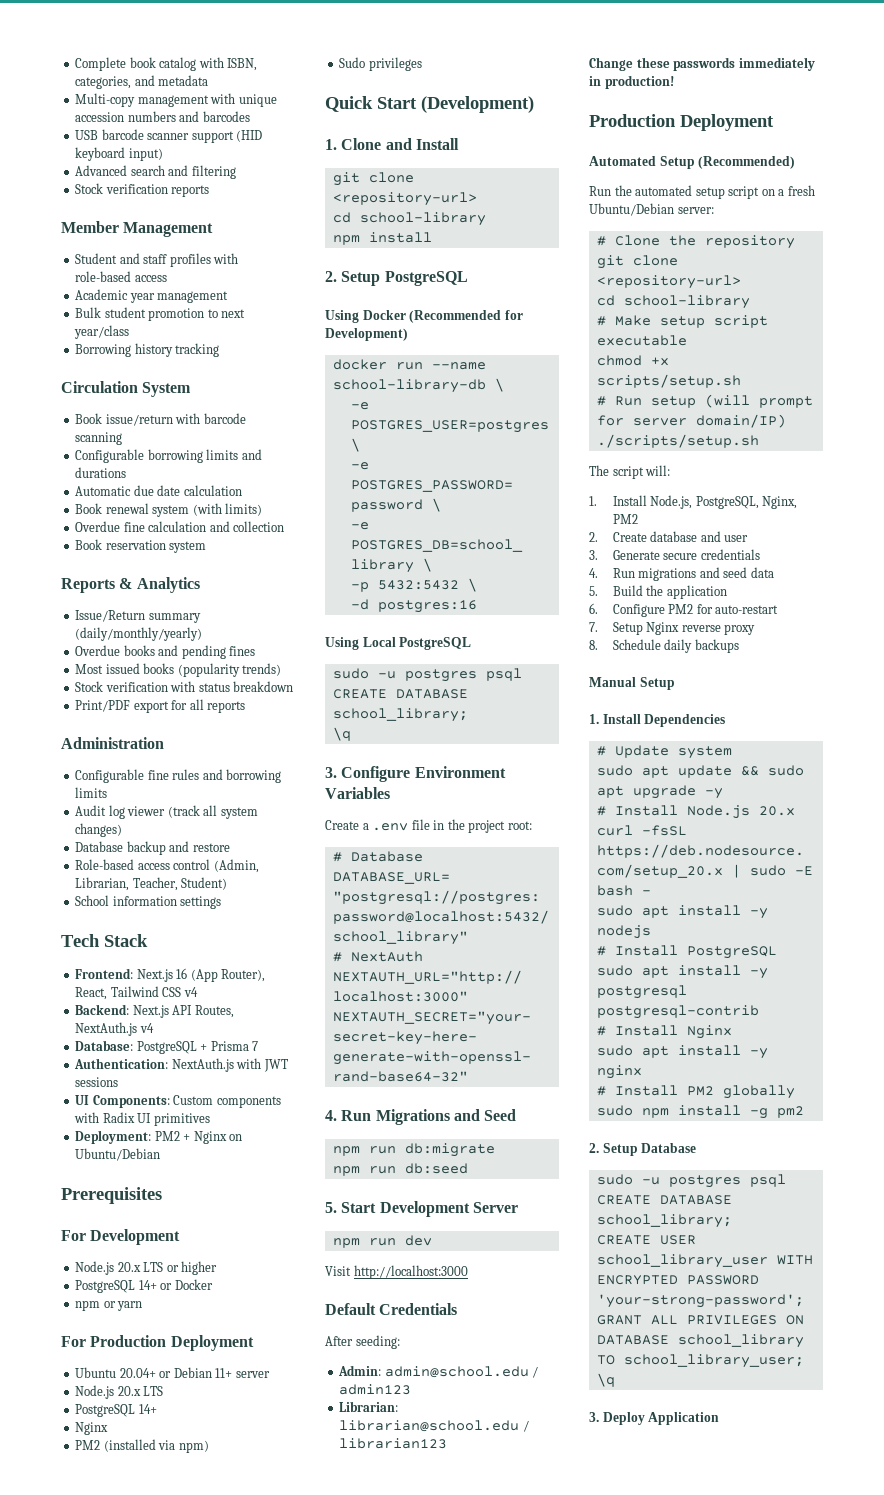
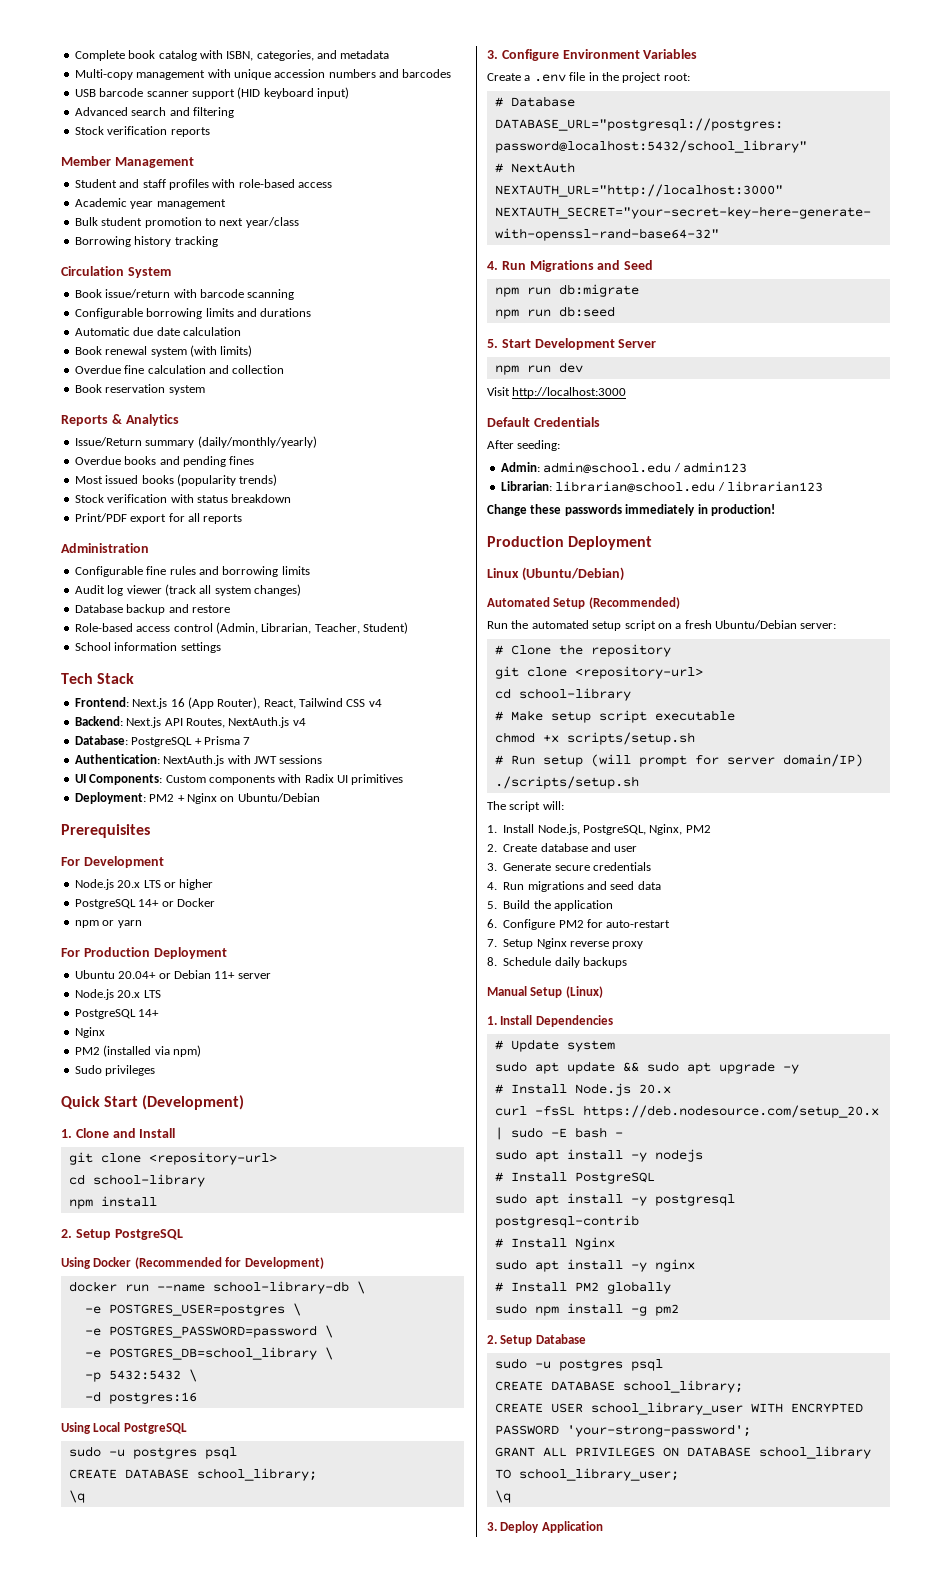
(774, 122) none -> [487,567,624,581] // Linux (Ubuntu/Debian)
(675, 683) none -> [565,986,603,998] (Linux)

